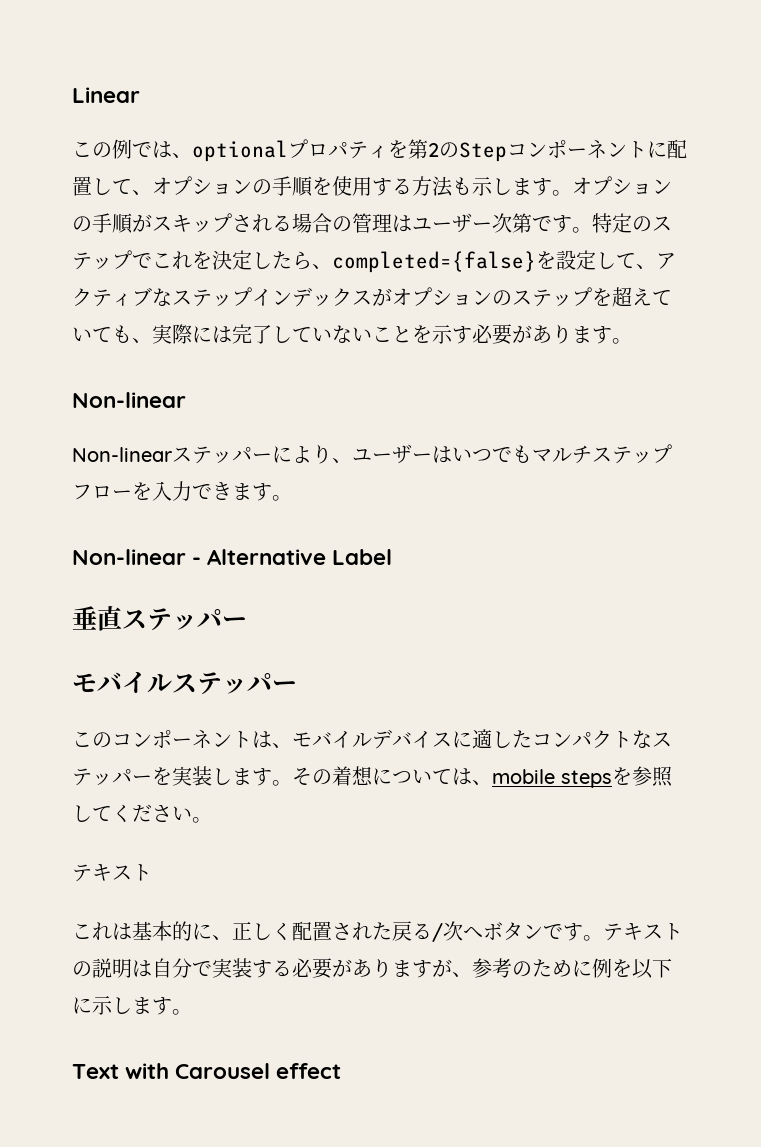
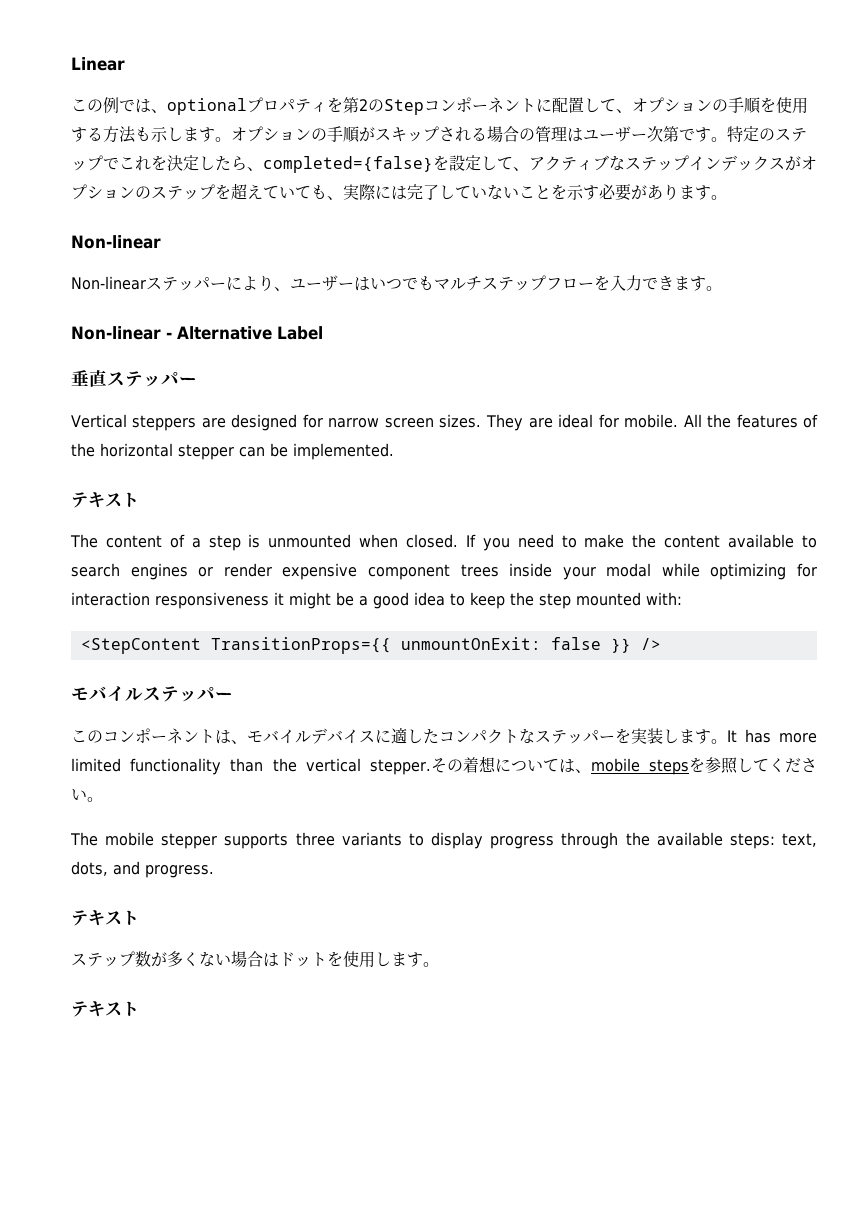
(247, 622) none -> [71,414,818,431] [71,443,394,460] [71,492,139,508] [70,534,817,551] [71,563,818,580] [71,592,682,609] [80,637,661,654] // Vertical steppers are designed for narrow screen sizes. They are ideal for mobile. All the features of the horizontal stepper can be implemented. // テキスト // The content of a step is unmounted when closed. If you need to make the content available to search engines or render expensive component trees inside your modal while optimizing for interaction responsiveness it might be a good idea to keep the step mounted with: // <StepContent TransitionProps={{ unmountOnExit: false }} />
(292, 783) none -> [727,729,817,743] [71,758,431,775] It has more limited functionality than the vertical stepper.
[72,864,152,882] [72,921,683,942] [72,958,672,979] [72,996,192,1015] [72,1063,342,1079] テキスト // これは基本的に、正しく配置された戻る/次へボタンです。テキストの説明は自分で実装する必要がありますが、参考のために例を以下に示します。 // Text with Carousel effect -> [70,832,817,849] [71,861,214,878] [71,910,139,926] [71,951,439,968] [71,1001,139,1017] The mobile stepper supports three variants to display progress through the available steps: text, dots, and progress. // テキスト // ステップ数が多くない場合はドットを使用します。 // テキスト

